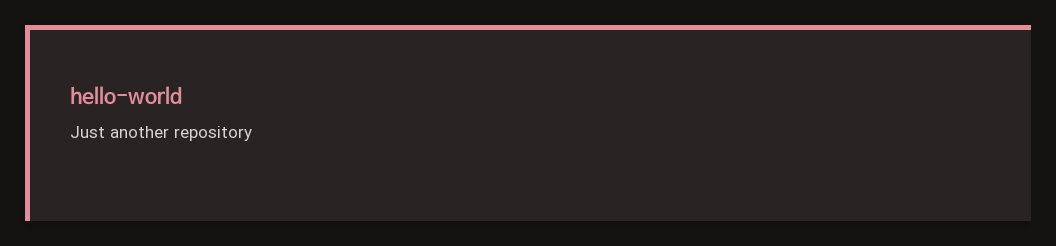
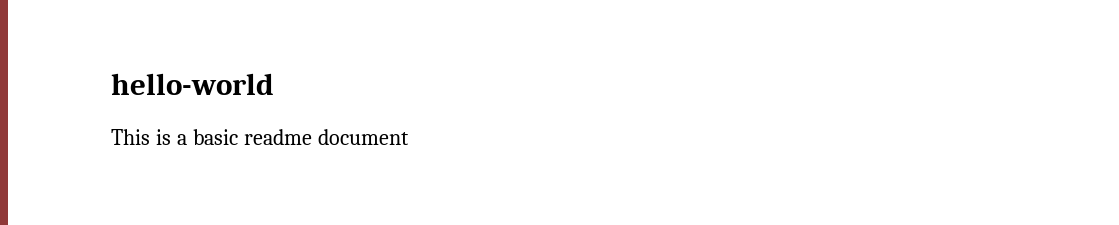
[70,126,252,141] Just another repository -> [111,129,409,145] This is a basic readme document

